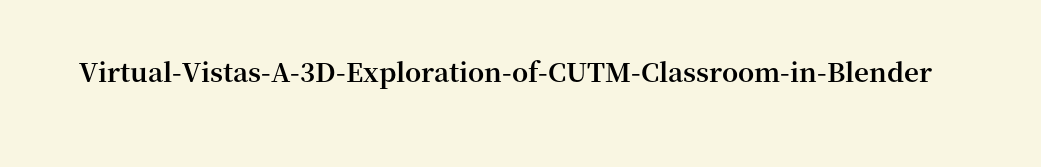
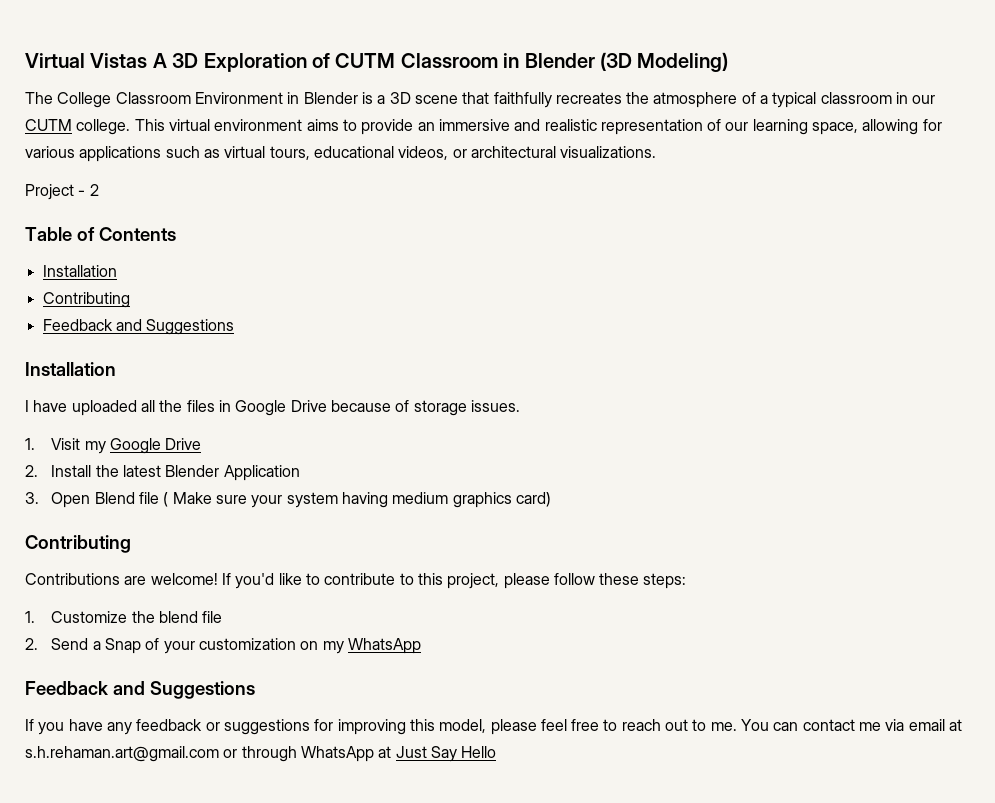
[79,60,932,89] Virtual-Vistas-A-3D-Exploration-of-CUTM-Classroom-in-Blender -> [25,52,729,72] [25,92,936,108] [25,119,942,135] [25,146,657,162] [25,184,99,200] [25,227,176,241] [42,265,117,277] [42,292,130,308] [42,319,235,335] [25,362,116,376] [25,400,520,416] [25,438,202,454] [25,465,300,481] [25,492,551,508] [25,535,131,553] [25,573,687,589] [25,611,223,623] [25,638,421,654] [25,681,255,699] [25,719,963,735] [25,746,497,762] Virtual Vistas A 3D Exploration of CUTM Classroom in Blender (3D Modeling) // The College Classroom Environment in Blender is a 3D scene that faithfully recreates the atmosphere of a typical classroom in our CUTM college. This virtual environment aims to provide an immersive and realistic representation of our learning space, allowing for various applications such as virtual tours, educational videos, or architectural visualizations. // Project - 2 // Table of Contents // Installation // Contributing // Feedback and Suggestions // Installation // I have uploaded all the files in Google Drive because of storage issues. // 1. Visit my Google Drive // 2. Install the latest Blender Application // 3. Open Blend file ( Make sure your system having medium graphics card) // Contributing // Contributions are welcome! If you'd like to contribute to this project, please follow these steps: // 1. Customize the blend file // 2. Send a Snap of your customization on my WhatsApp // Feedback and Suggestions // If you have any feedback or suggestions for improving this model, please feel free to reach out to me. You can contact me via email at s.h.rehaman.art@gmail.com or through WhatsApp at Just Say Hello

